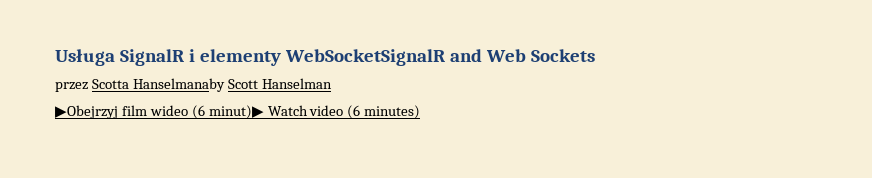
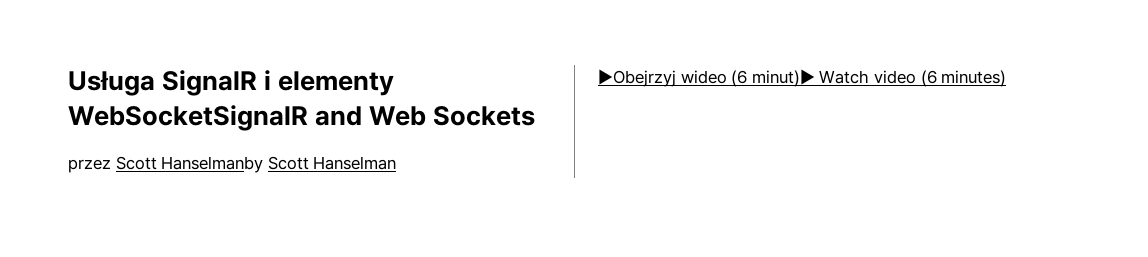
[91,78,225,92] Scotta Hanselmanaby -> [115,156,264,173] Scott Hanselmanby
[121,105,147,116] film -> (676, 78) none

